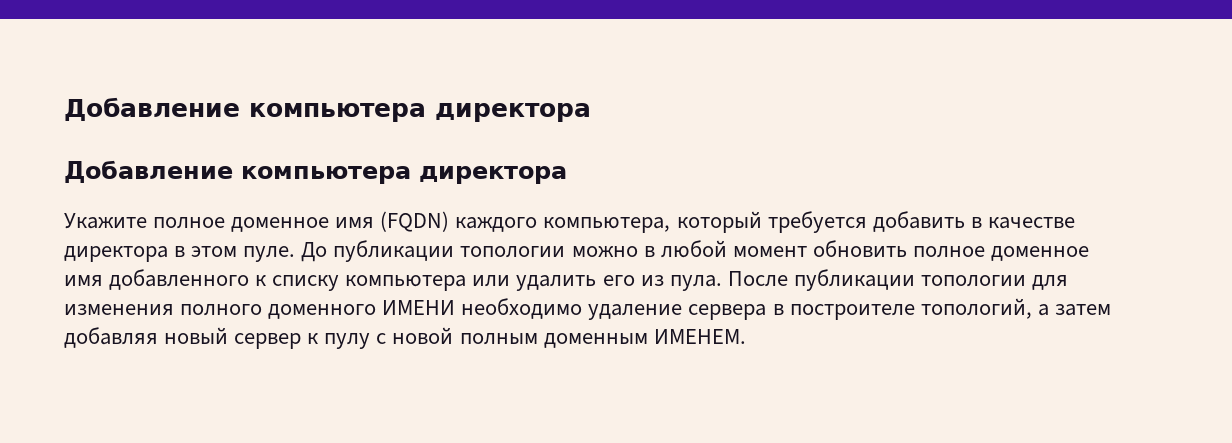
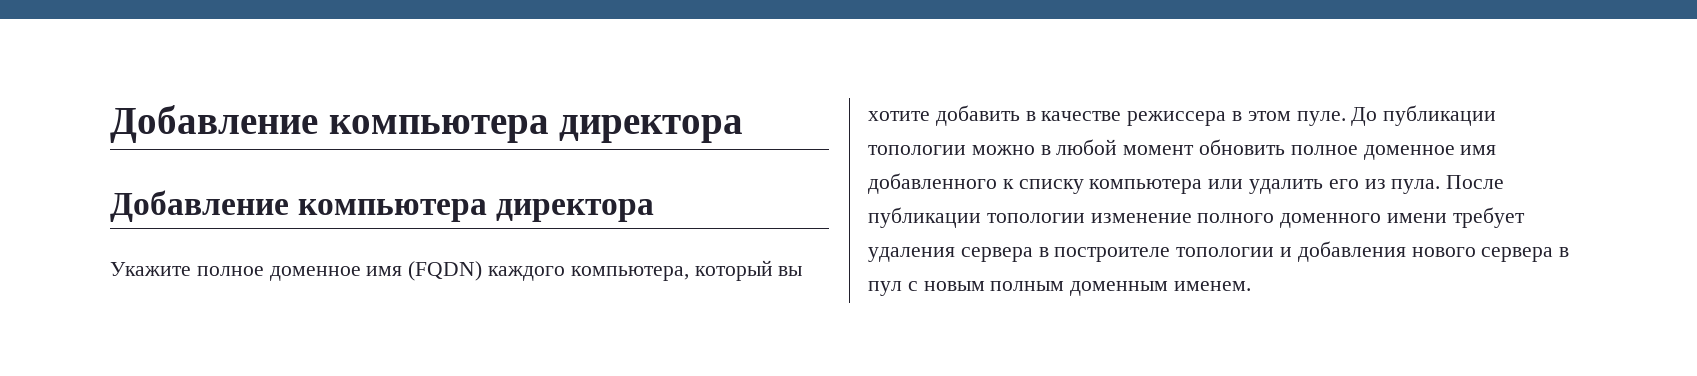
[767,211,867,233] требуется -> [778,266,803,276] [868,111,930,121] вы хотите
[64,246,168,262] директора -> [1127,111,1227,126] режиссера
[1031,275,1068,290] [64,298,1111,320] [64,327,454,349] для изменения полного доменного ИМЕНИ необходимо удаление сервера в построителе топологий, а затем добавляя новый сервер к пулу с новой -> [1090,207,1525,228] [868,241,1570,262] [868,281,985,296] изменение полного доменного имени требует удаления сервера в построителе топологии и добавления нового сервера в пул с новым
[653,329,746,344] ИМЕНЕМ. -> [1174,281,1252,291] именем.

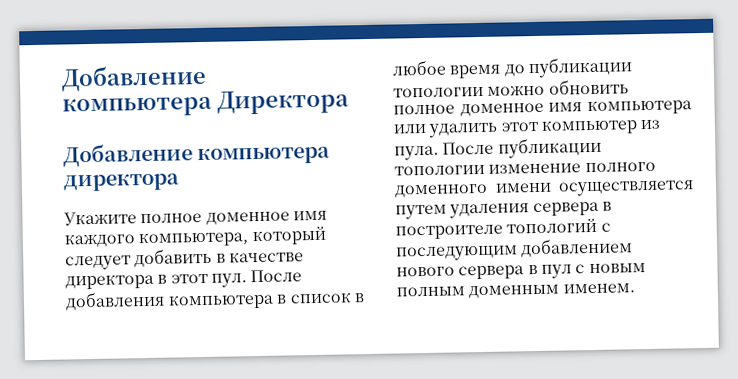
[110,105,744,143] Добавление компьютера директора -> [61,63,207,92] [62,89,349,118] Добавление компьютера Директора
[408,261,483,281] (FQDN) -> (327, 215) none
[778,266,803,276] [868,111,930,121] вы хотите -> [65,255,131,271] следует
[1127,105,1497,126] [868,139,1195,155] режиссера в этом пуле. До публикации топологии можно в любой момент -> [65,269,303,290] [65,290,365,311] [392,56,633,79] [393,84,546,98] директора в этот пул. После добавления компьютера в список в любое время до публикации топологии можно
[868,173,1084,194] добавленного к списку -> (583, 107) none
[1328,179,1359,189] его -> [500,119,638,135] этот компьютер
[1452,207,1525,228] требует -> [558,180,694,197] [395,204,447,220] осуществляется путем
[1176,241,1406,262] топологии и добавления -> [506,217,611,234] [396,237,634,262] топологий с последующим добавлением

